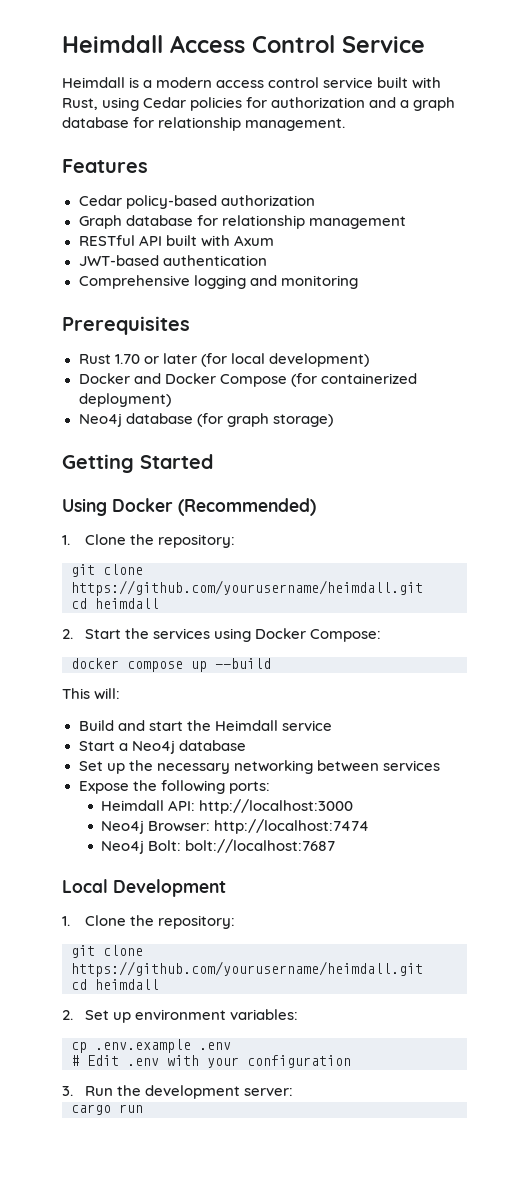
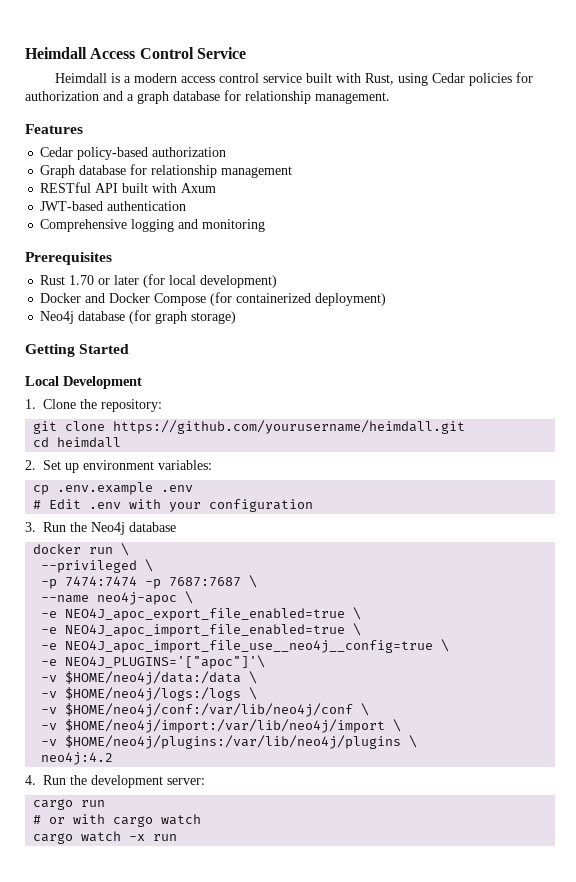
[62,498,316,516] [62,534,235,548] [71,564,143,577] [71,580,423,596] [71,598,159,609] [62,628,381,642] [71,658,271,672] [62,688,121,700] [78,720,332,731] [78,740,246,754] [78,760,440,774] [78,780,270,794] [101,799,354,814] [101,819,370,834] [101,839,336,854] // Using Docker (Recommended) // 1. Clone the repository: // git clone https://github.com/yourusername/heimdall.git // cd heimdall // 2. Start the services using Docker Compose: // docker compose up --build // This will: // Build and start the Heimdall service // Start a Neo4j database // Set up the necessary networking between services // Expose the following ports: // Heimdall API: http://localhost:3000 // Neo4j Browser: http://localhost:7474 // Neo4j Bolt: bolt://localhost:7687 -> (130, 349) none
[144,1085,293,1099] [71,1104,111,1115] development server: // cargo -> [91,522,176,535] [33,543,130,556] [41,559,154,573] [41,575,258,589] [41,591,194,605] [41,607,362,621] [41,623,362,637] [41,639,450,653] [41,655,266,669] [41,671,258,685] [41,687,258,701] [41,703,370,717] [41,719,402,733] [41,735,418,749] [41,752,114,765] [25,775,205,788] [33,799,106,810] [33,814,202,827] [33,831,146,844] Neo4j database // docker run \ // --privileged \ // -p 7474:7474 -p 7687:7687 \ // --name neo4j-apoc \ // -e NEO4J_apoc_export_file_enabled=true \ // -e NEO4J_apoc_import_file_enabled=true \ // -e NEO4J_apoc_import_file_use__neo4j__config=true \ // -e NEO4J_PLUGINS='["apoc"]'\ // -v $HOME/neo4j/data:/data \ // -v $HOME/neo4j/logs:/logs \ // -v $HOME/neo4j/conf:/var/lib/neo4j/conf \ // -v $HOME/neo4j/import:/var/lib/neo4j/import \ // -v $HOME/neo4j/plugins:/var/lib/neo4j/plugins \ // neo4j:4.2 // 4. Run the development server: // cargo run // # or with cargo watch // cargo watch -x

